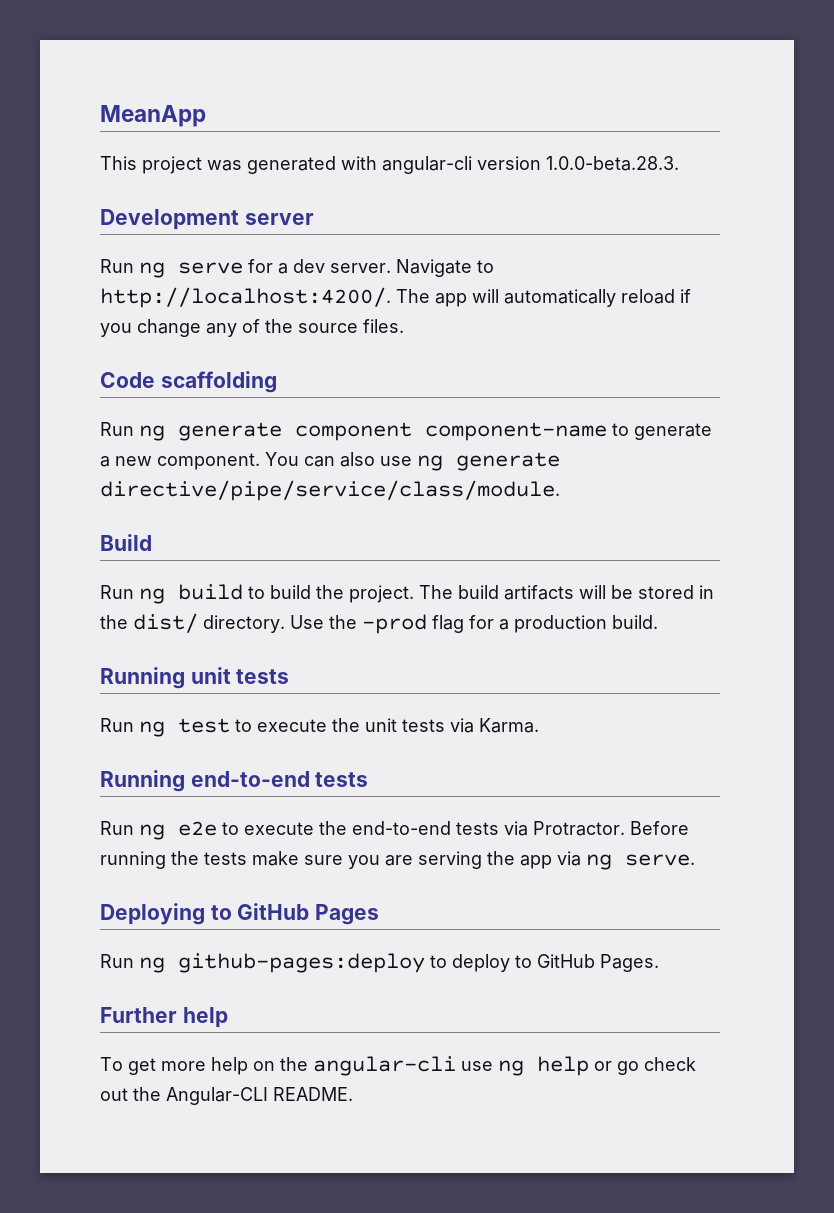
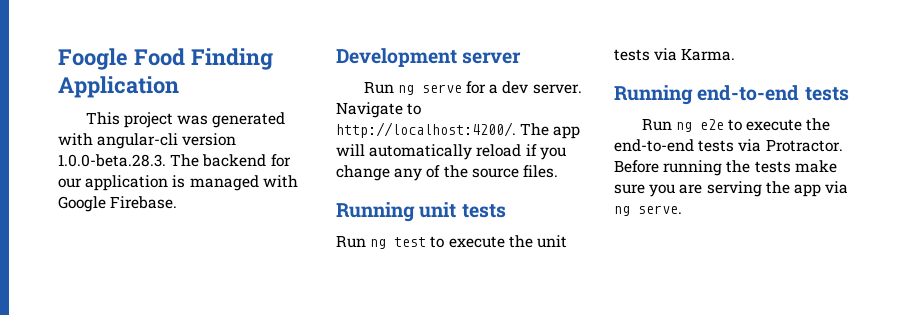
[100,105,206,127] MeanApp -> [58,48,273,70] [58,76,179,98] Foogle Food Finding Application
(679, 163) none -> [170,154,291,167] [58,175,298,191] [58,196,178,212] The backend for our application is managed with Google Firebase.
[100,371,277,393] [100,422,712,441] [100,452,560,471] [100,480,560,501] [100,534,152,551] [100,584,714,604] [100,613,658,634] // Code scaffolding // Run ng generate component component-name to generate a new component. You can also use ng generate directive/pipe/service/class/module. // Build // Run ng build to build the project. The build artifacts will be stored in the dist/ directory. Use the -prod flag for a production build. -> (558, 171) none
[100,903,380,925] [100,953,659,973] [100,1007,228,1028] [100,1056,696,1076] [100,1087,353,1105] // Deploying to GitHub Pages // Run ng github-pages:deploy to deploy to GitHub Pages. // Further help // To get more help on the angular-cli use ng help or go check out the Angular-CLI README. -> (682, 209) none

